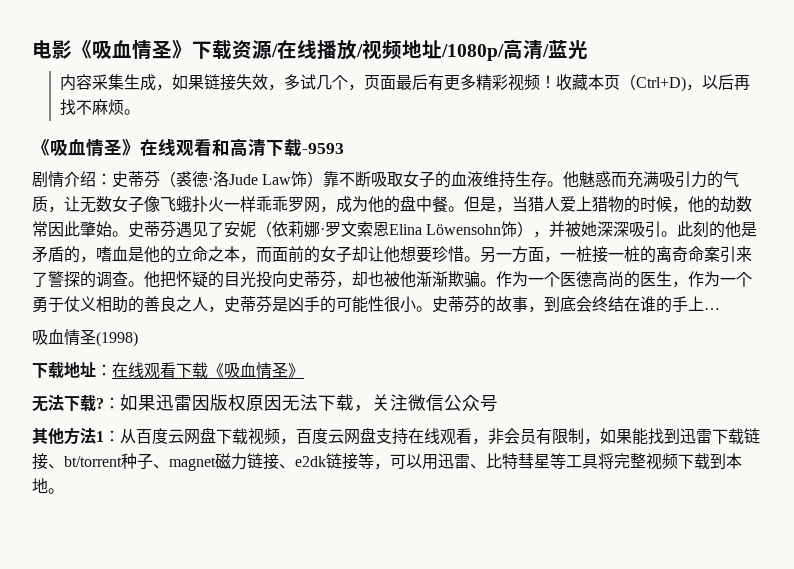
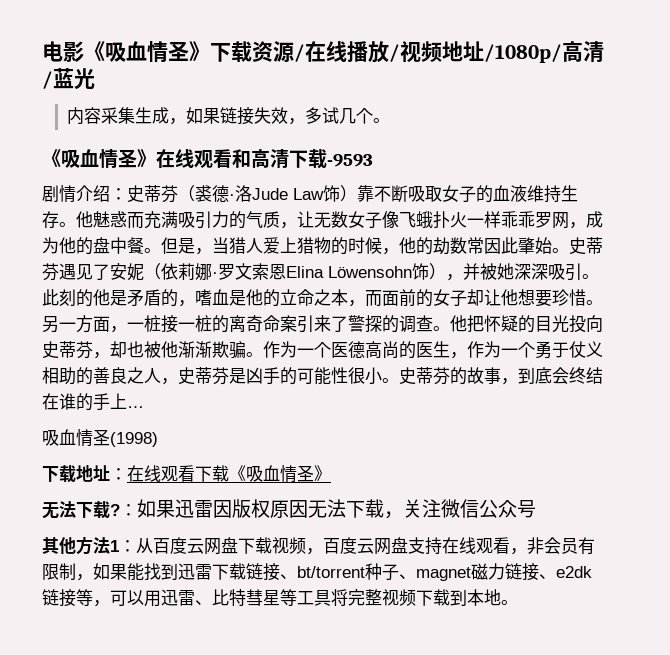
[348,74,751,92] [60,99,125,115] ，页面最后有更多精彩视频！收藏本页（Ctrl+D)，以后再找不麻烦 -> (373, 116) none

